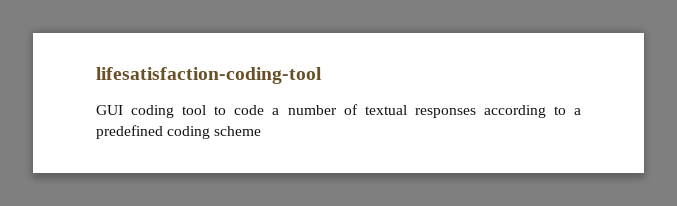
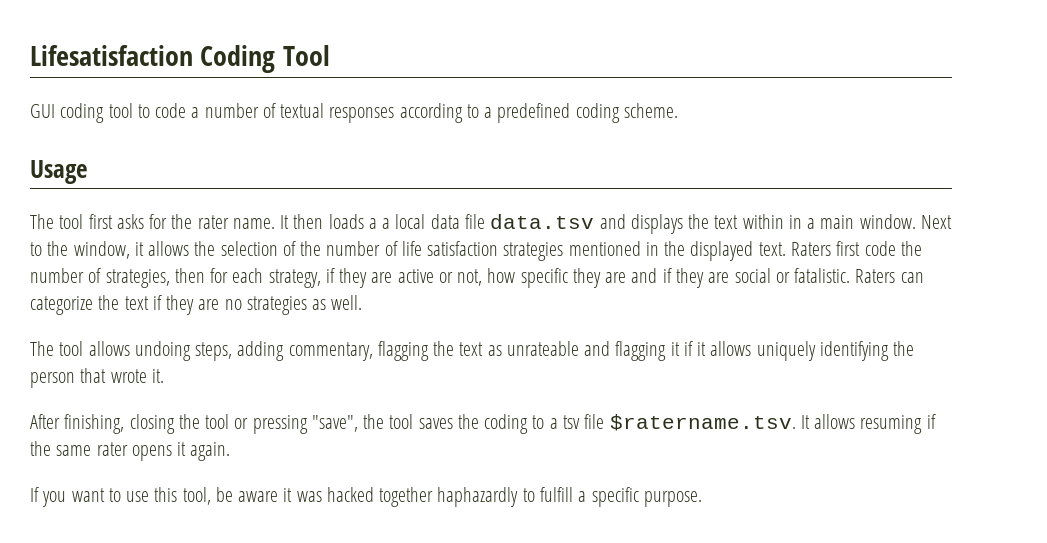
[96,67,322,84] lifesatisfaction-coding-tool -> [30,45,330,73] Lifesatisfaction Coding Tool
[214,126,262,136] scheme -> [623,103,678,118] [30,160,88,184] [30,214,952,234] [30,241,922,261] [30,268,924,288] [30,295,363,315] [30,341,915,361] [30,368,164,388] [30,414,936,434] [30,441,231,461] [30,487,702,507] scheme. // Usage // The tool first asks for the rater name. It then loads a a local data file data.tsv and displays the text within in a main window. Next to the window, it allows the selection of the number of life satisfaction strategies mentioned in the displayed text. Raters first code the number of strategies, then for each strategy, if they are active or not, how specific they are and if they are social or fatalistic. Raters can categorize the text if they are no strategies as well. // The tool allows undoing steps, adding commentary, flagging the text as unrateable and flagging it if it allows uniquely identifying the person that wrote it. // After finishing, closing the tool or pressing "save", the tool saves the coding to a tsv file $ratername.tsv. It allows resuming if the same rater opens it again. // If you want to use this tool, be aware it was hacked together haphazardly to fulfill a specific purpose.

